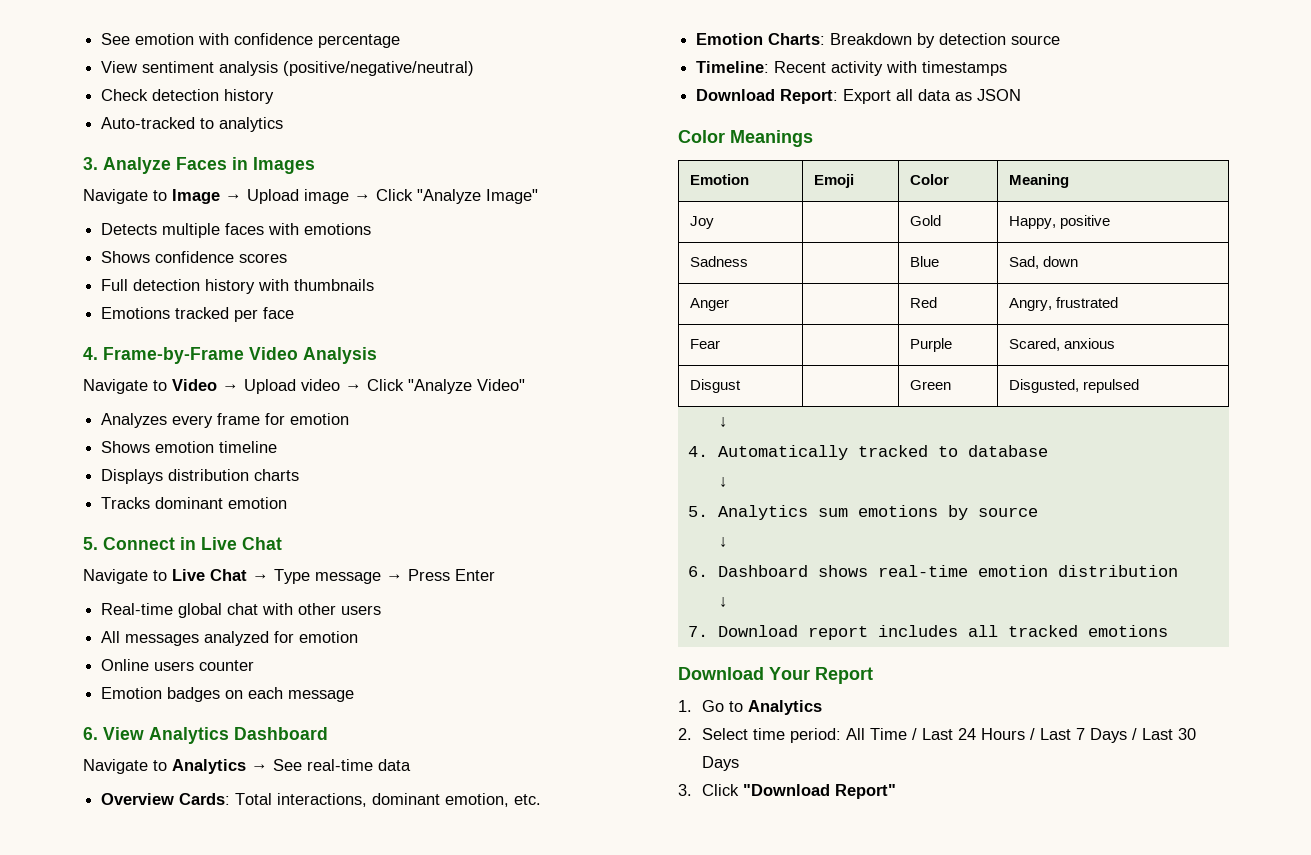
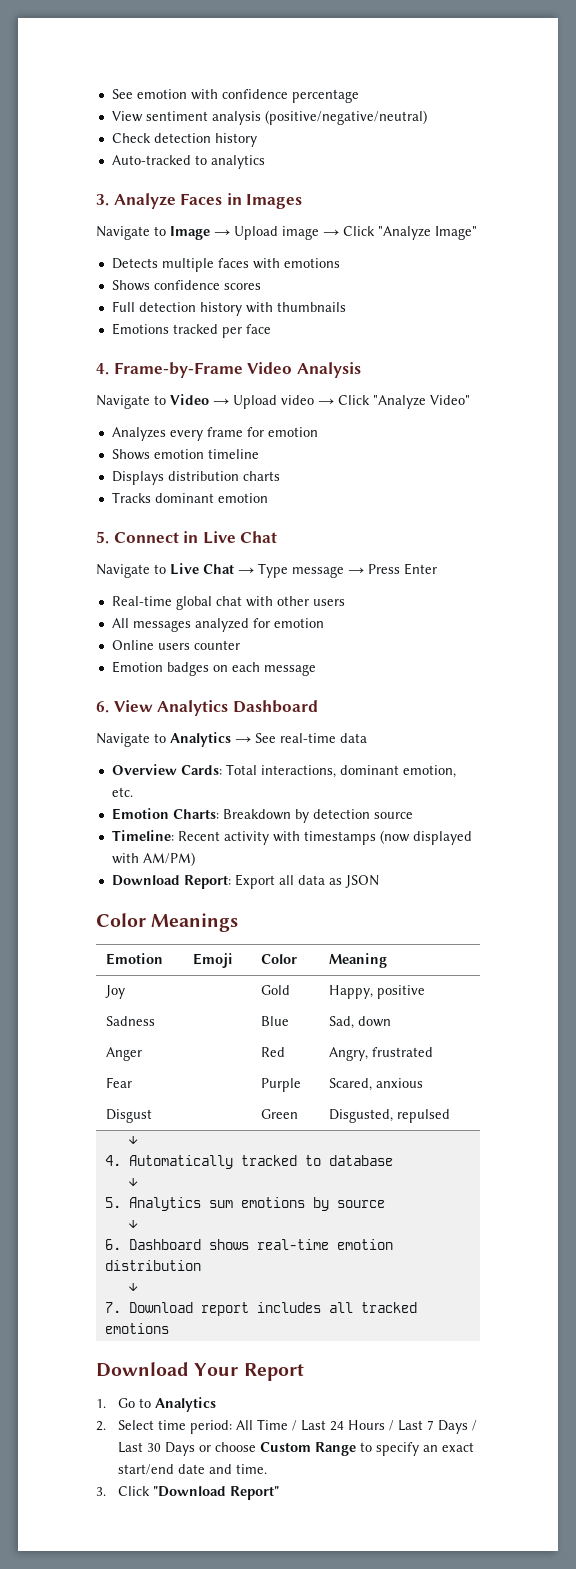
(1008, 68) none -> [379,830,472,845] [111,852,195,866] (now displayed with AM/PM)
(740, 763) none -> [198,1442,474,1456] [117,1464,267,1475] or choose Custom Range to specify an exact start/end date and time.

